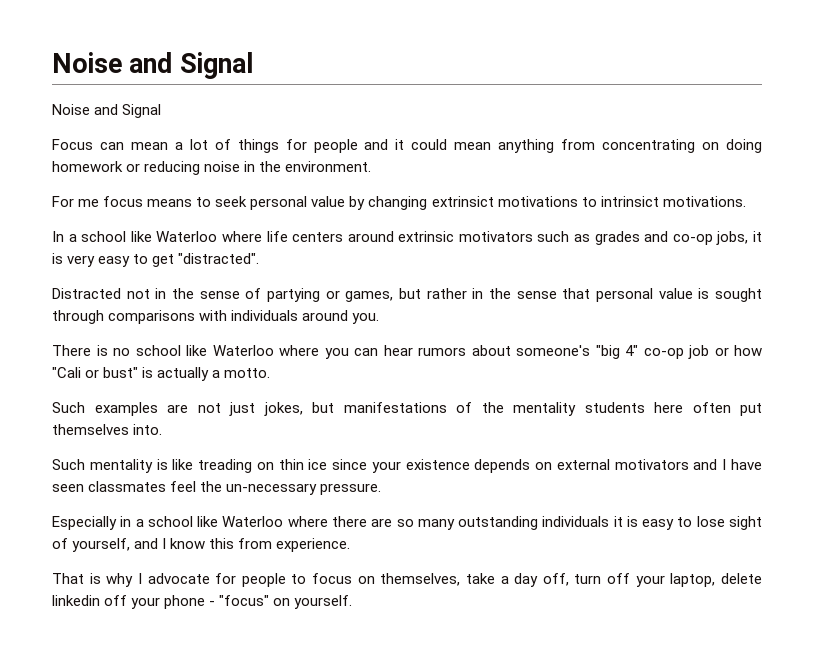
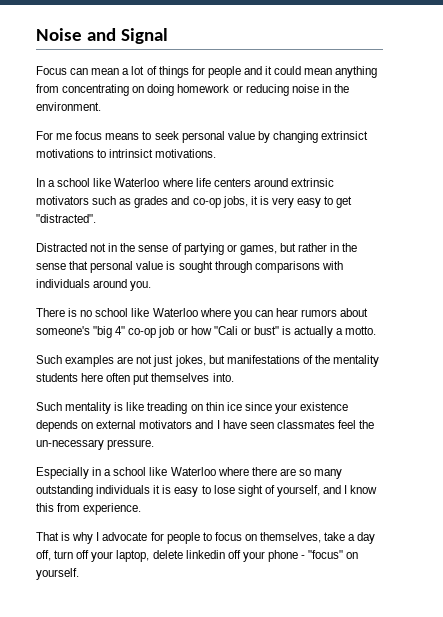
[52,52,253,79] [52,104,162,118] Noise and Signal // Noise and Signal -> [36,28,169,44] Noise and Signal

